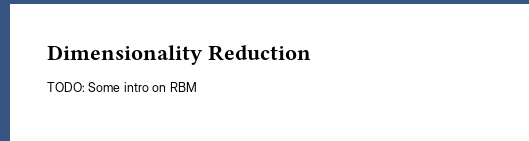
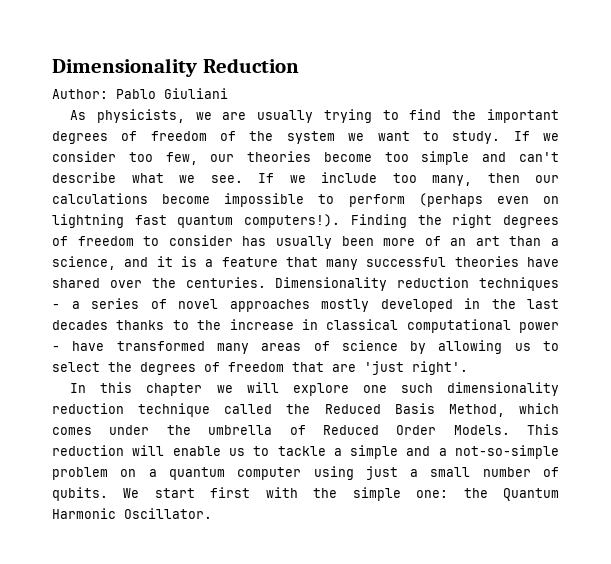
[47,82,197,92] TODO: Some intro on RBM -> [52,88,228,99] [70,109,559,123] [52,131,560,144] [52,151,559,165] [52,172,559,186] [52,193,560,207] [52,214,559,228] [52,235,559,249] [52,256,560,270] [52,277,559,291] [52,298,559,312] [52,319,559,333] [52,340,559,354] [52,361,468,375] [70,382,559,396] [52,403,560,417] [52,424,559,435] [52,445,559,459] [52,466,559,480] [52,487,559,501] [52,508,212,519] Author: Pablo Giuliani // As physicists, we are usually trying to find the important degrees of freedom of the system we want to study. If we consider too few, our theories become too simple and can't describe what we see. If we include too many, then our calculations become impossible to perform (perhaps even on lightning fast quantum computers!). Finding the right degrees of freedom to consider has usually been more of an art than a science, and it is a feature that many successful theories have shared over the centuries. Dimensionality reduction techniques - a series of novel approaches mostly developed in the last decades thanks to the increase in classical computational power - have transformed many areas of science by allowing us to select the degrees of freedom that are 'just right'. // In this chapter we will explore one such dimensionality reduction technique called the Reduced Basis Method, which comes under the umbrella of Reduced Order Models. This reduction will enable us to tackle a simple and a not-so-simple problem on a quantum computer using just a small number of qubits. We start first with the simple one: the Quantum Harmonic Oscillator.

